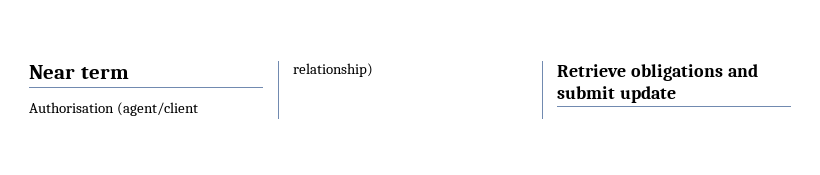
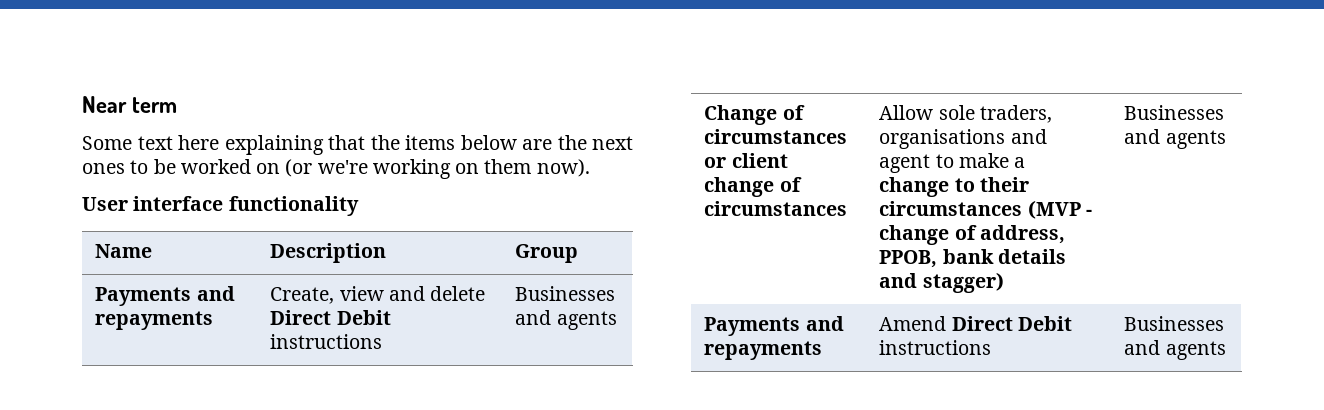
[29,102,198,116] [293,63,373,77] [557,64,758,81] [557,86,676,103] Authorisation (agent/client relationship) // Retrieve obligations and submit update -> [82,135,633,155] [82,159,590,179] [82,196,359,216] [95,244,153,258] [270,243,387,263] [515,244,579,263] [95,286,235,306] [95,311,214,330] [270,286,486,304] [270,310,391,325] [270,334,383,349] [515,286,616,301] [515,310,617,330] [704,105,805,125] [704,129,848,144] [704,153,788,168] [704,177,802,197] [704,201,848,216] [879,105,1052,123] [879,129,1047,149] [879,153,1026,173] [879,177,1029,197] [879,200,1092,219] [879,225,1065,245] [879,249,1066,268] [879,272,1004,293] [1124,105,1225,120] [1124,129,1226,149] [704,316,844,336] [704,341,823,360] [879,316,1072,331] [879,340,992,355] [1124,316,1225,331] [1124,340,1226,360] Some text here explaining that the items below are the next ones to be worked on (or we're working on them now). // User interface functionality // Name | Description | Group // Payments and repayments | Create, view and delete Direct Debit instructions | Businesses and agents // Change of circumstances or client change of circumstances | Allow sole traders, organisations and agent to make a change to their circumstances (MVP - change of address, PPOB, bank details and stagger) | Businesses and agents // Payments and repayments | Amend Direct Debit instructions | Businesses and agents

